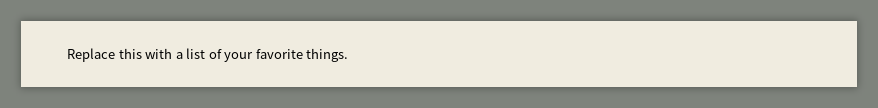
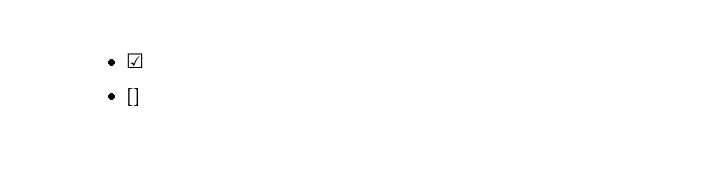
[67,48,349,62] Replace this with a list of your favorite things. -> [126,53,144,68] [126,88,140,106] ☑ // []

